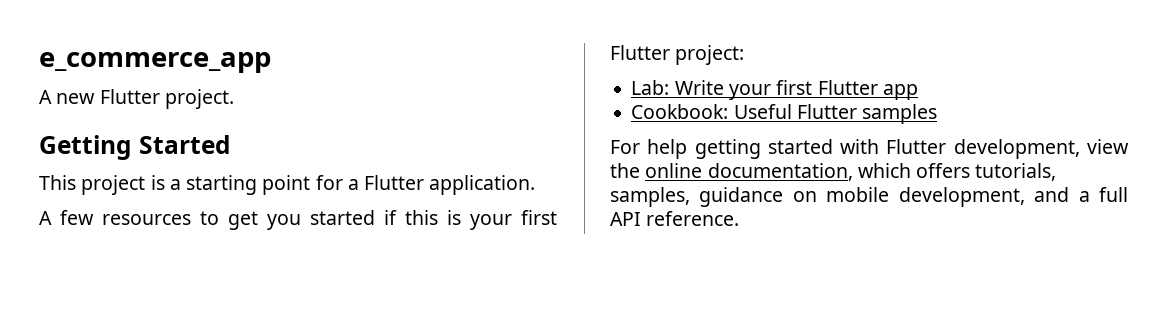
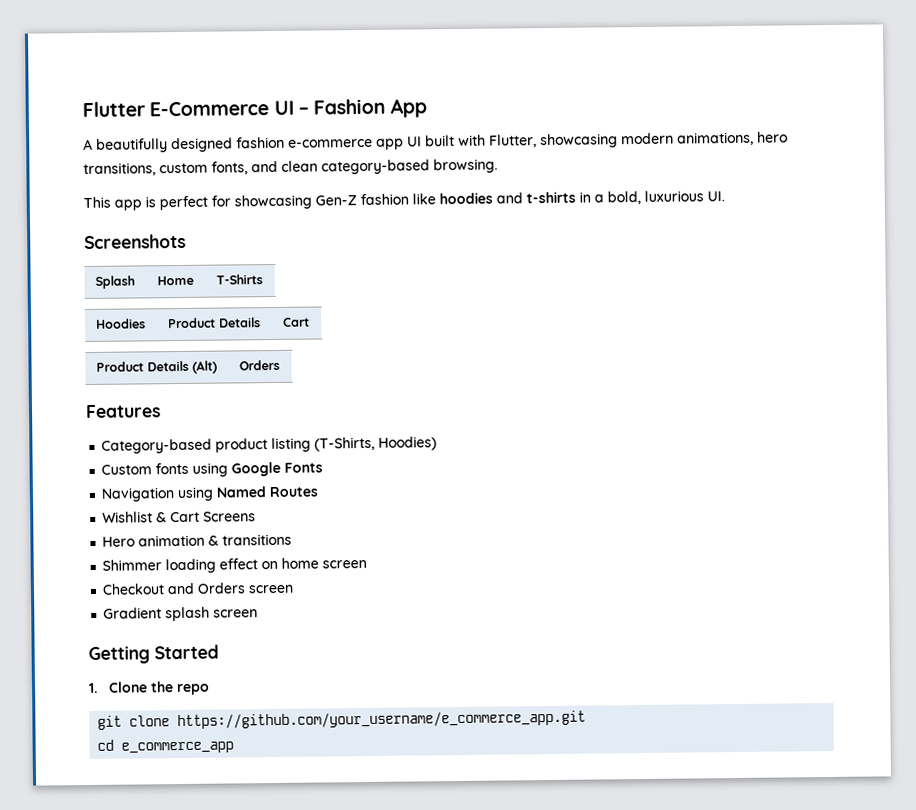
[39,52,271,73] [39,89,234,109] [39,135,231,160] [39,175,536,195] [39,210,557,230] [610,45,745,65] [631,80,918,100] [631,104,938,124] [610,139,1129,159] [610,163,1057,181] [610,187,1128,207] [610,211,740,226] e_commerce_app // A new Flutter project. // Getting Started // This project is a starting point for a Flutter application. // A few resources to get you started if this is your first Flutter project: // Lab: Write your first Flutter app // Cookbook: Useful Flutter samples // For help getting started with Flutter development, view the online documentation, which offers tutorials, samples, guidance on mobile development, and a full API reference. -> [82,98,428,118] [83,131,788,153] [83,158,498,177] [83,190,725,211] [84,233,186,250] [95,275,136,289] [157,275,195,286] [216,274,264,285] [96,318,147,329] [168,317,262,329] [283,317,311,327] [96,360,219,374] [239,359,281,371] [85,404,161,419] [101,436,438,454] [101,461,324,477] [101,486,319,502] [102,511,257,523] [102,533,293,547] [102,557,368,574] [102,582,295,595] [103,606,259,622] [88,644,219,665] [88,681,210,696] [97,710,587,730] [97,739,235,754] Flutter E-Commerce UI – Fashion App // A beautifully designed fashion e-commerce app UI built with Flutter, showcasing modern animations, hero transitions, custom fonts, and clean category-based browsing. // This app is perfect for showcasing Gen-Z fashion like hoodies and t-shirts in a bold, luxurious UI. // Screenshots // Splash | Home | T-Shirts // Hoodies | Product Details | Cart // Product Details (Alt) | Orders // Features // Category-based product listing (T-Shirts, Hoodies) // Custom fonts using Google Fonts // Navigation using Named Routes // Wishlist & Cart Screens // Hero animation & transitions // Shimmer loading effect on home screen // Checkout and Orders screen // Gradient splash screen // Getting Started // 1. Clone the repo // git clone https://github.com/your_username/e_commerce_app.git // cd e_commerce_app

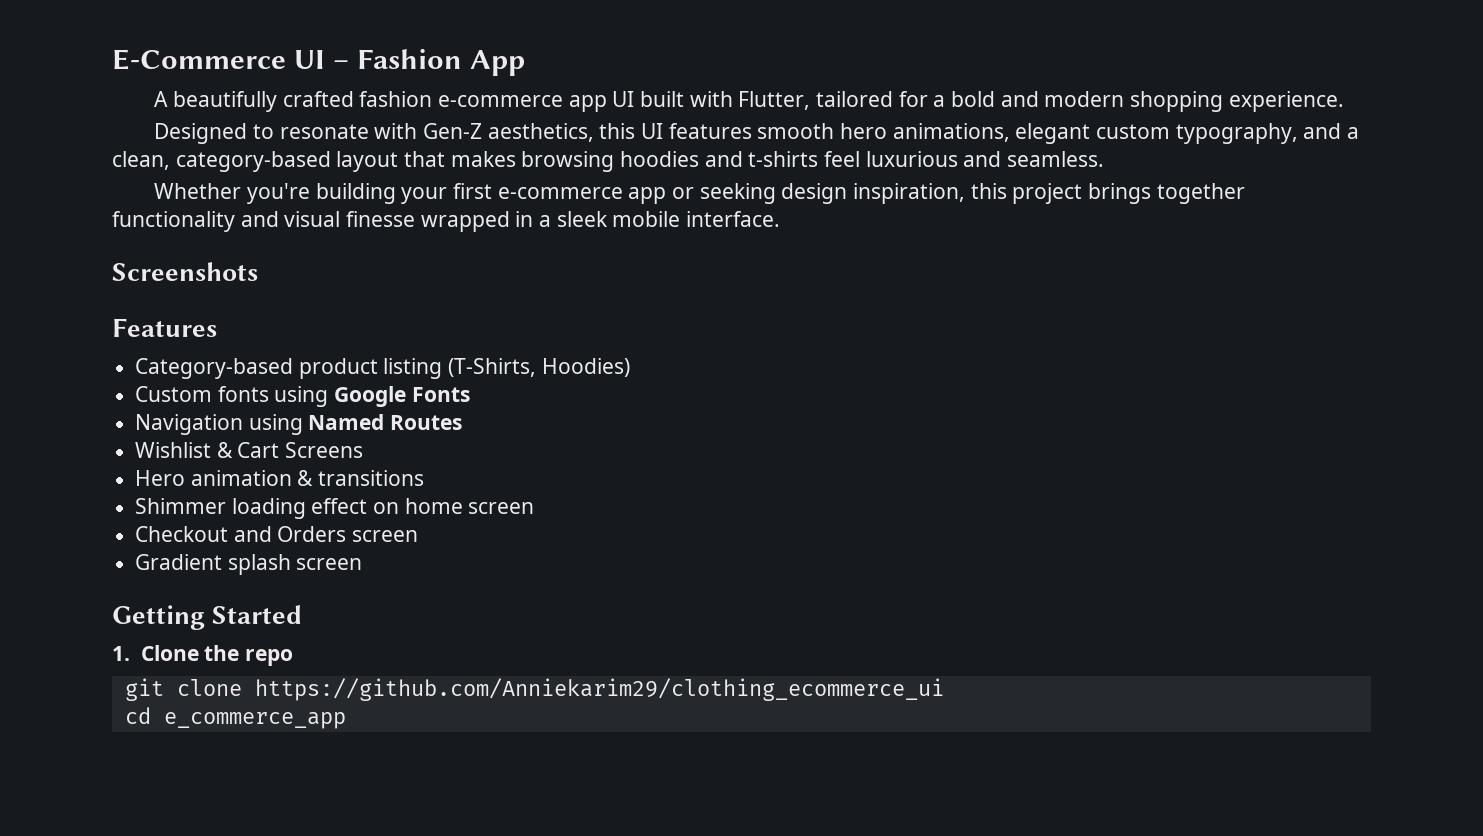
[82,101,146,118] Flutter -> (112, 59) none
[171,137,233,153] designed -> [282,91,354,107] crafted
[540,131,788,149] [83,158,498,177] [83,190,725,211] [84,233,186,250] [95,275,136,289] [157,275,195,286] [216,274,264,285] [96,318,147,329] [168,317,262,329] [283,317,311,327] [96,360,219,374] [239,359,281,371] showcasing modern animations, hero transitions, custom fonts, and clean category-based browsing. // This app is perfect for showcasing Gen-Z fashion like hoodies and t-shirts in a bold, luxurious UI. // Screenshots // Splash | Home | T-Shirts // Hoodies | Product Details | Cart // Product Details (Alt) | Orders -> [815,91,1344,112] [154,123,1359,144] [112,151,1105,172] [154,183,1245,204] [112,211,781,232] [112,262,258,281] tailored for a bold and modern shopping experience. // Designed to resonate with Gen-Z aesthetics, this UI features smooth hero animations, elegant custom typography, and a clean, category-based layout that makes browsing hoodies and t-shirts feel luxurious and seamless. // Whether you're building your first e-commerce app or seeking design inspiration, this project brings together functionality and visual finesse wrapped in a sleek mobile interface. // Screenshots
[177,710,587,730] https://github.com/your_username/e_commerce_app.git -> [254,678,944,701] https://github.com/Anniekarim29/clothing_ecommerce_ui

